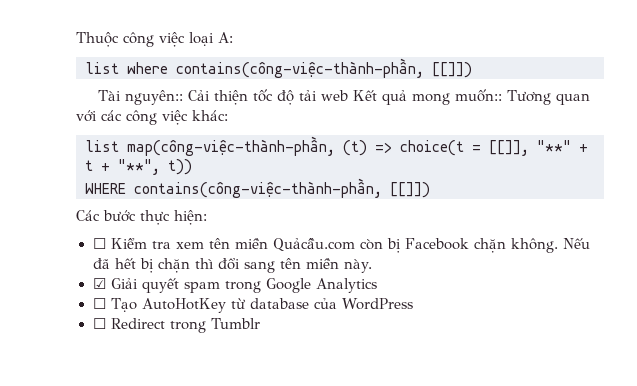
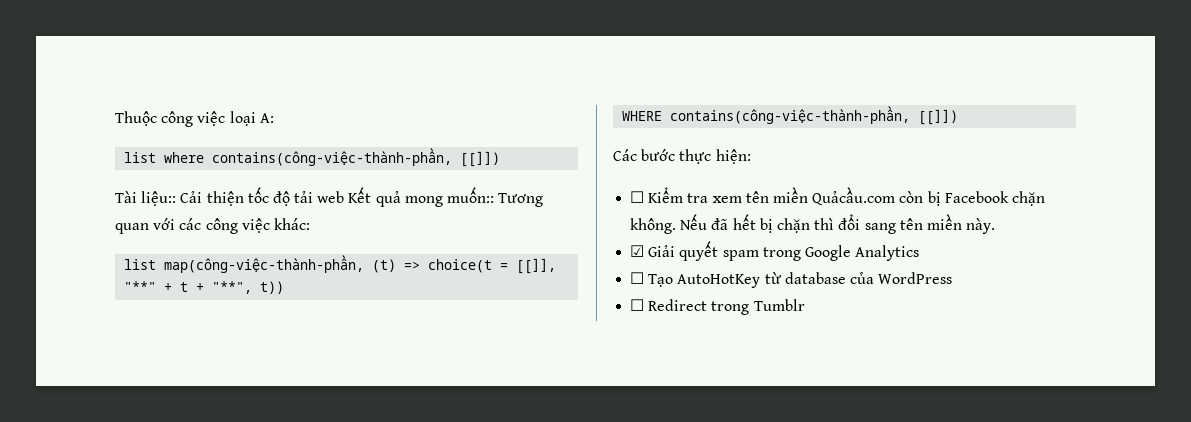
[125,90,184,105] nguyên:: -> [141,191,177,206] liệu::

